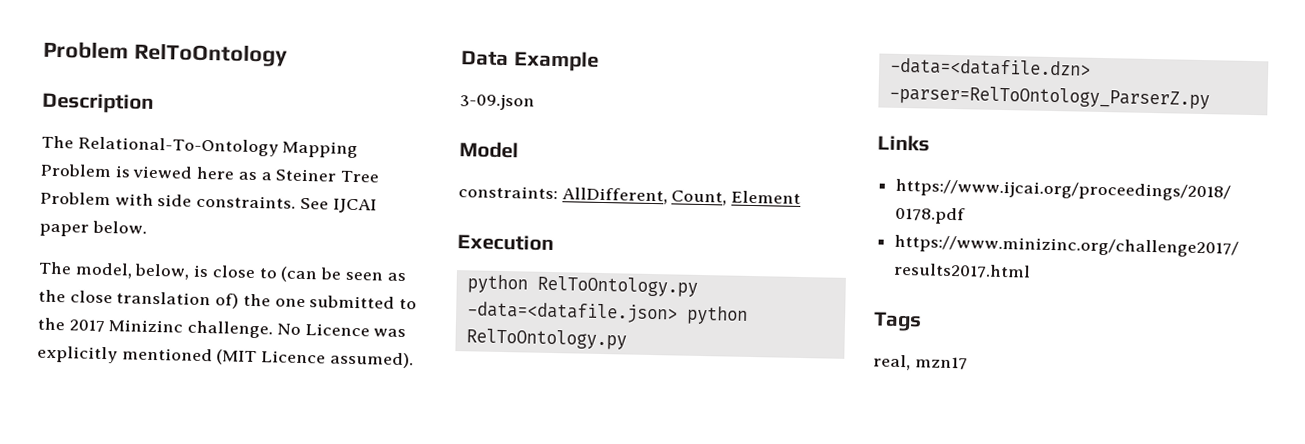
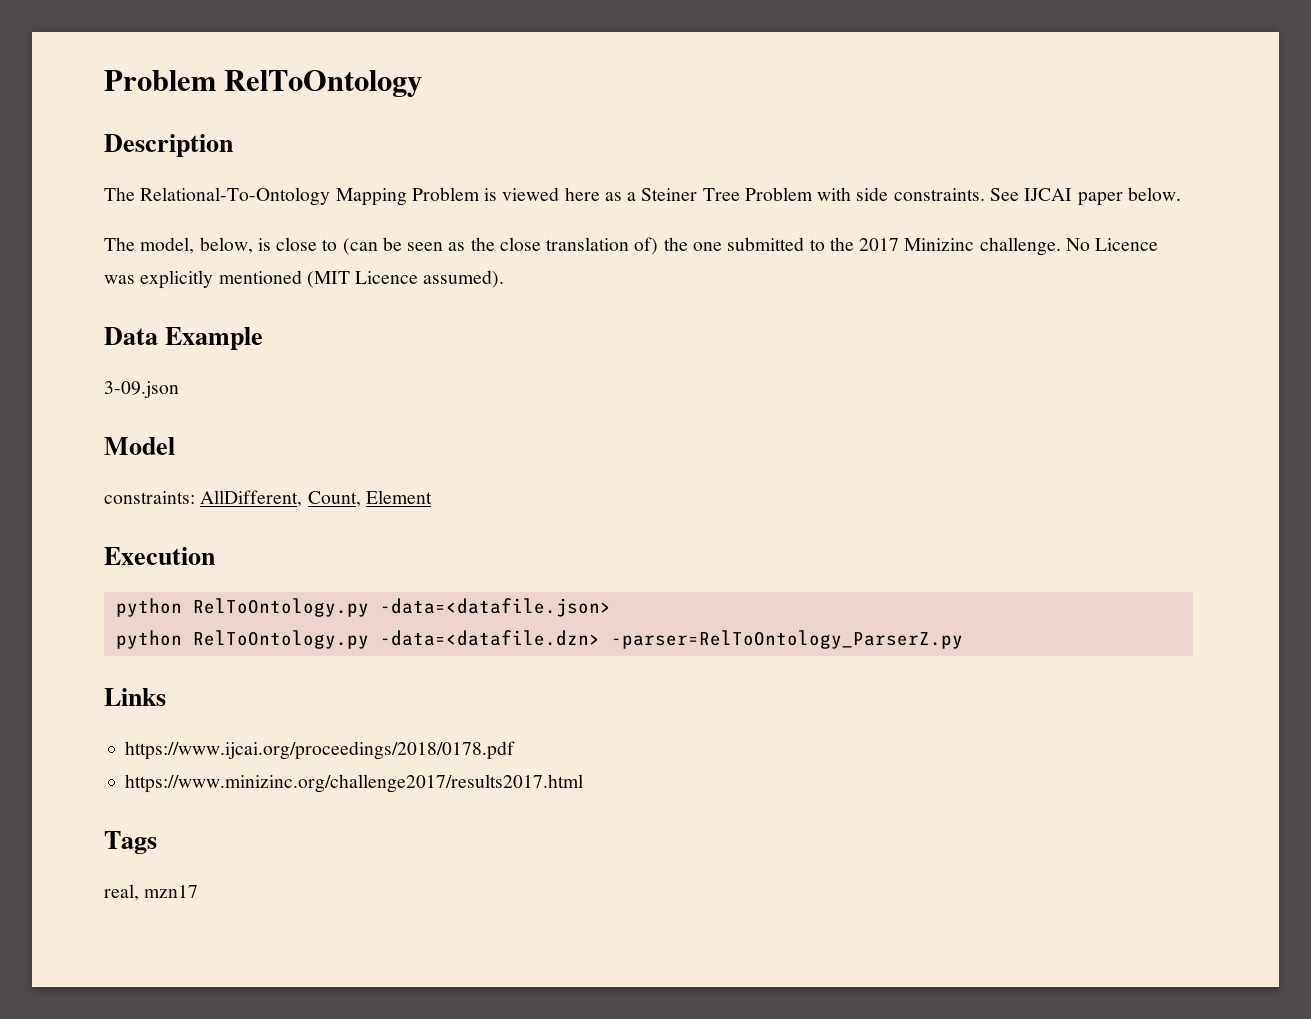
(678, 312) none -> (611, 607) //

